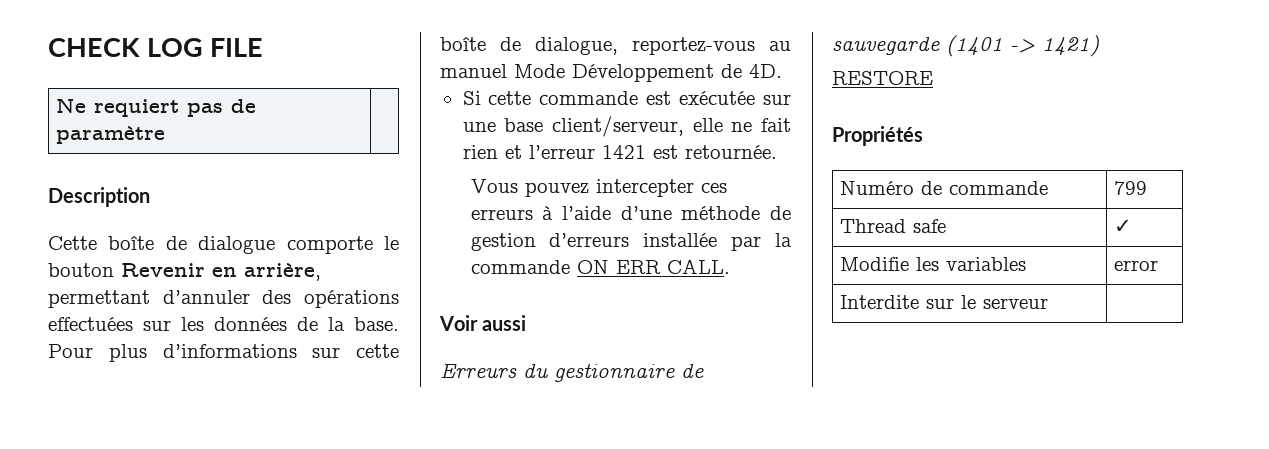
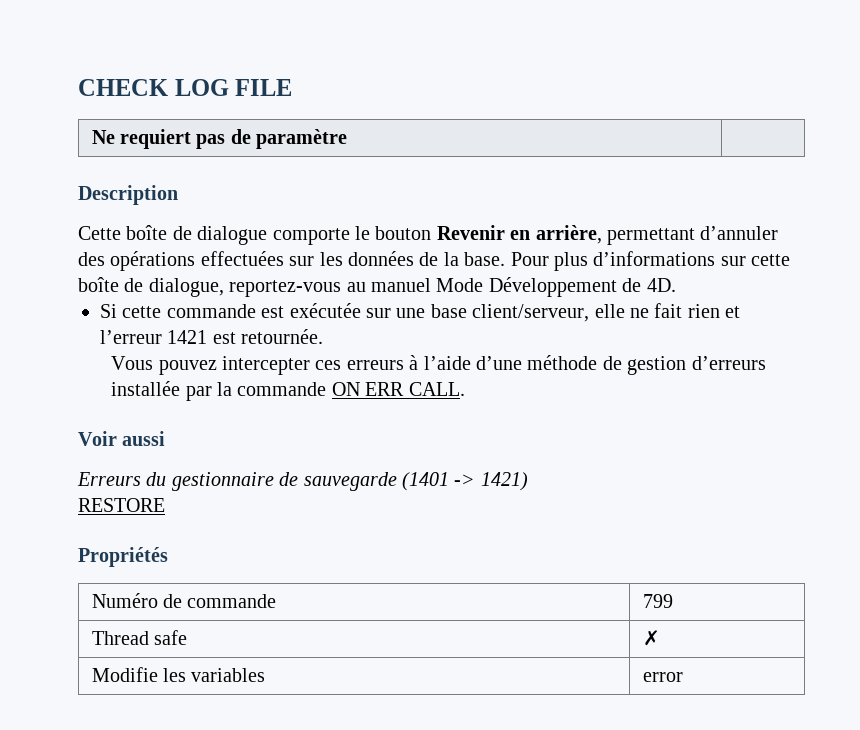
[1114,219,1133,233] ✓ -> [642,630,660,646] ✗
[840,295,1049,309] // Interdite sur le serveur | -> (683, 677) none

